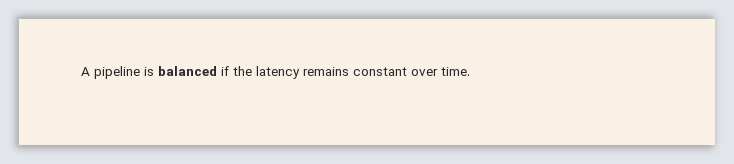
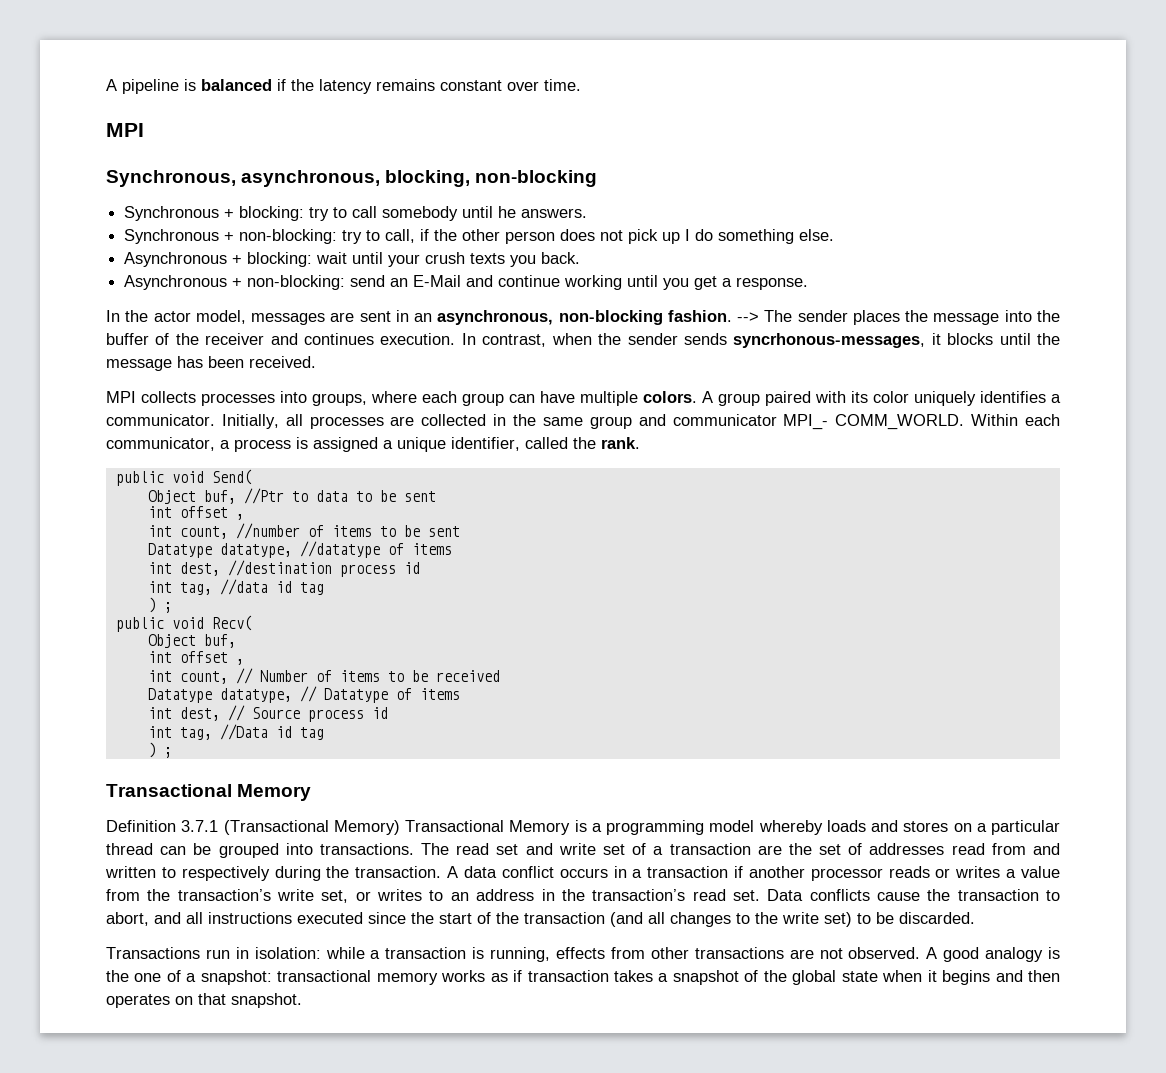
(470, 71) none -> [106,123,144,137] [106,170,598,187] [124,206,588,221] [124,229,835,244] [124,252,581,267] [124,275,809,290] [106,310,1061,325] [106,333,1060,348] [106,356,316,371] [106,391,1061,406] [106,414,1060,430] [106,437,640,452] [115,469,252,486] [147,488,436,504] [147,506,244,520] [147,523,460,539] [147,541,452,558] [147,560,420,577] [147,579,324,595] [147,597,172,613] [115,615,252,632] [147,634,236,648] [147,651,244,665] [147,668,500,684] [147,686,460,703] [147,705,388,722] [147,724,324,740] [147,742,172,758] [106,784,312,801] [106,820,1060,835] [106,843,1060,858] [105,866,1061,881] [106,889,1061,903] [106,912,975,927] [106,947,1061,962] [106,970,1061,985] [106,993,302,1008] // MPI // Synchronous, asynchronous, blocking, non-blocking // Synchronous + blocking: try to call somebody until he answers. // Synchronous + non-blocking: try to call, if the other person does not pick up I do something else. // Asynchronous + blocking: wait until your crush texts you back. // Asynchronous + non-blocking: send an E-Mail and continue working until you get a response. // In the actor model, messages are sent in an asynchronous, non-blocking fashion. --> The sender places the message into the buffer of the receiver and continues execution. In contrast, when the sender sends syncrhonous-messages, it blocks until the message has been received. // MPI collects processes into groups, where each group can have multiple colors. A group paired with its color uniquely identifies a communicator. Initially, all processes are collected in the same group and communicator MPI_- COMM_WORLD. Within each communicator, a process is assigned a unique identifier, called the rank. // public void Send( // Object buf, //Ptr to data to be sent // int offset , // int count, //number of items to be sent // Datatype datatype, //datatype of items // int dest, //destination process id // int tag, //data id tag // ) ; // public void Recv( // Object buf, // int offset , // int count, // Number of items to be received // Datatype datatype, // Datatype of items // int dest, // Source process id // int tag, //Data id tag // ) ; // Transactional Memory // Definition 3.7.1 (Transactional Memory) Transactional Memory is a programming model whereby loads and stores on a particular thread can be grouped into transactions. The read set and write set of a transaction are the set of addresses read from and written to respectively during the transaction. A data conflict occurs in a transaction if another processor reads or writes a value from the transaction’s write set, or writes to an address in the transaction’s read set. Data conflicts cause the transaction to abort, and all instructions executed since the start of the transaction (and all changes to the write set) to be discarded. // Transactions run in isolation: while a transaction is running, effects from other transactions are not observed. A good analogy is the one of a snapshot: transactional memory works as if transaction takes a snapshot of the global state when it begins and then operates on that snapshot.

